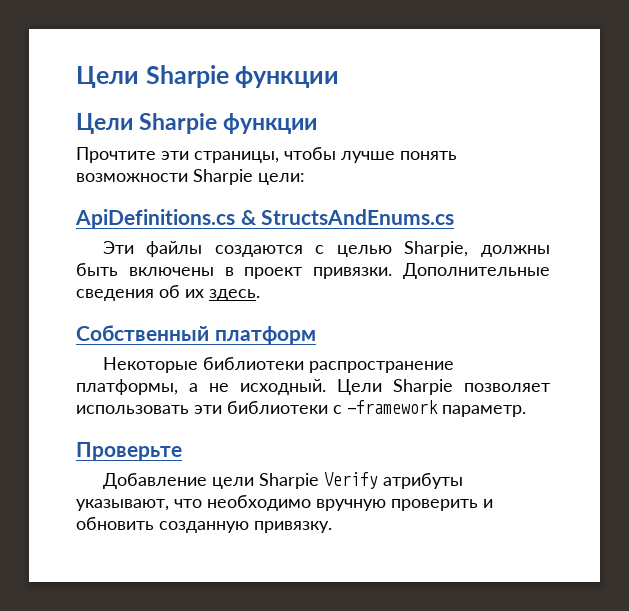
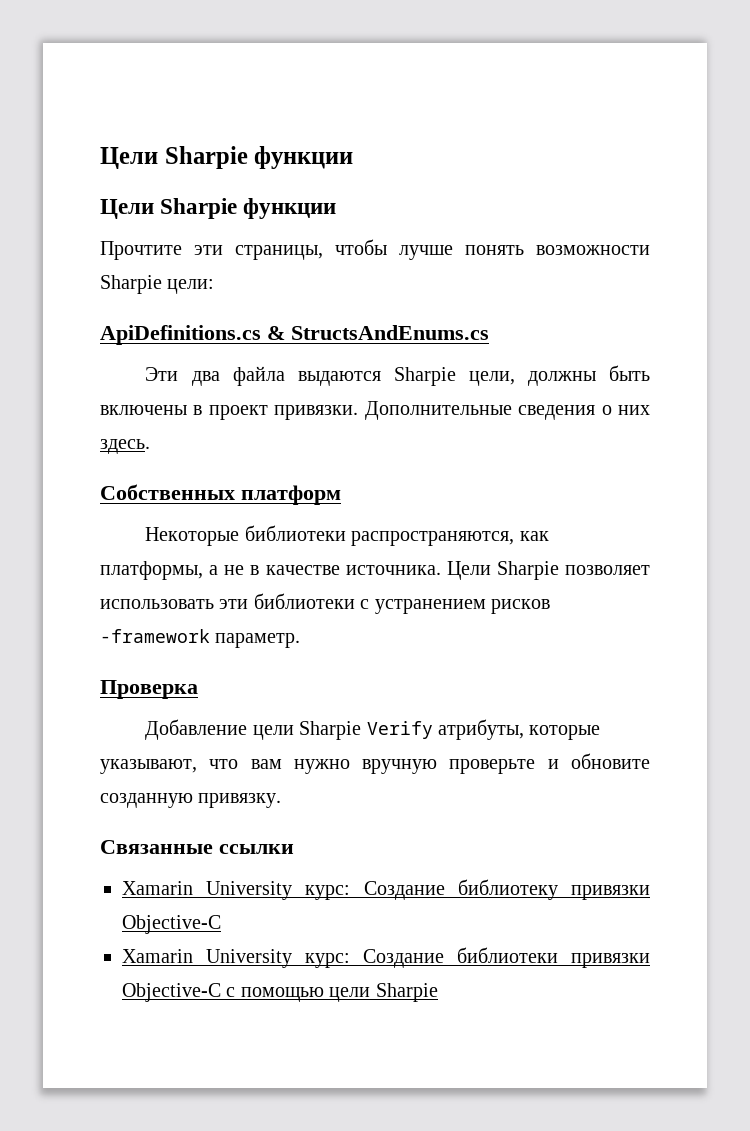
[146,241,469,257] файлы создаются с целью Sharpie, -> [191,366,515,386] два файла выдаются Sharpie цели,
[159,285,204,298] об их -> [601,405,650,415] о них
[76,325,209,341] Собственный -> [100,484,235,500] Собственных
[308,361,454,373] распространение -> [351,531,549,546] распространяются, как
[240,379,326,395] исходный. -> [250,565,441,575] в качестве источника.
(342, 409) none -> [374,599,550,614] устранением рисков
[76,442,182,461] Проверьте -> [100,680,198,699] Проверка
[382,473,463,489] [76,495,493,511] [76,517,332,533] атрибуты указывают, что необходимо вручную проверить и обновить созданную привязку. -> [438,719,601,740] [100,753,650,774] [100,793,282,808] [100,840,294,854] [122,879,650,900] [122,915,221,934] [122,947,650,968] [122,983,438,1002] атрибуты, которые указывают, что вам нужно вручную проверьте и обновите созданную привязку. // Связанные ссылки // Xamarin University курс: Создание библиотеку привязки Objective-C // Xamarin University курс: Создание библиотеки привязки Objective-C с помощью цели Sharpie

